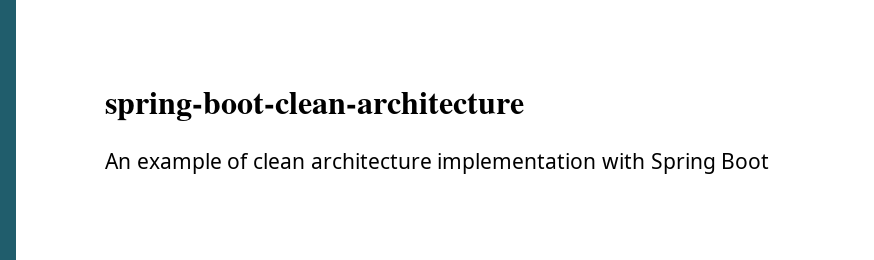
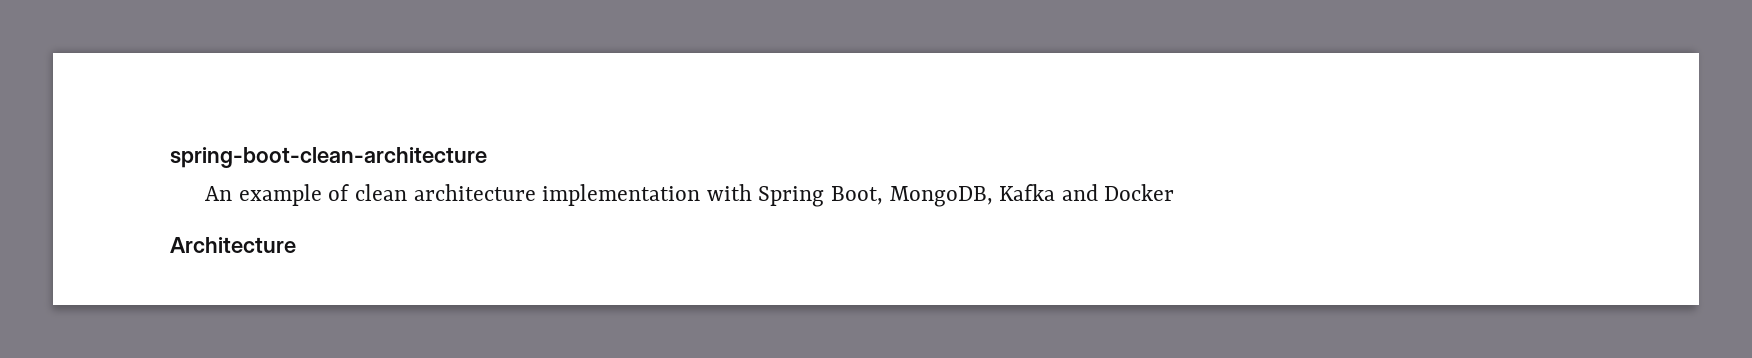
[721,153,770,169] Boot -> [831,184,1175,207] [170,237,296,253] Boot, MongoDB, Kafka and Docker // Architecture

